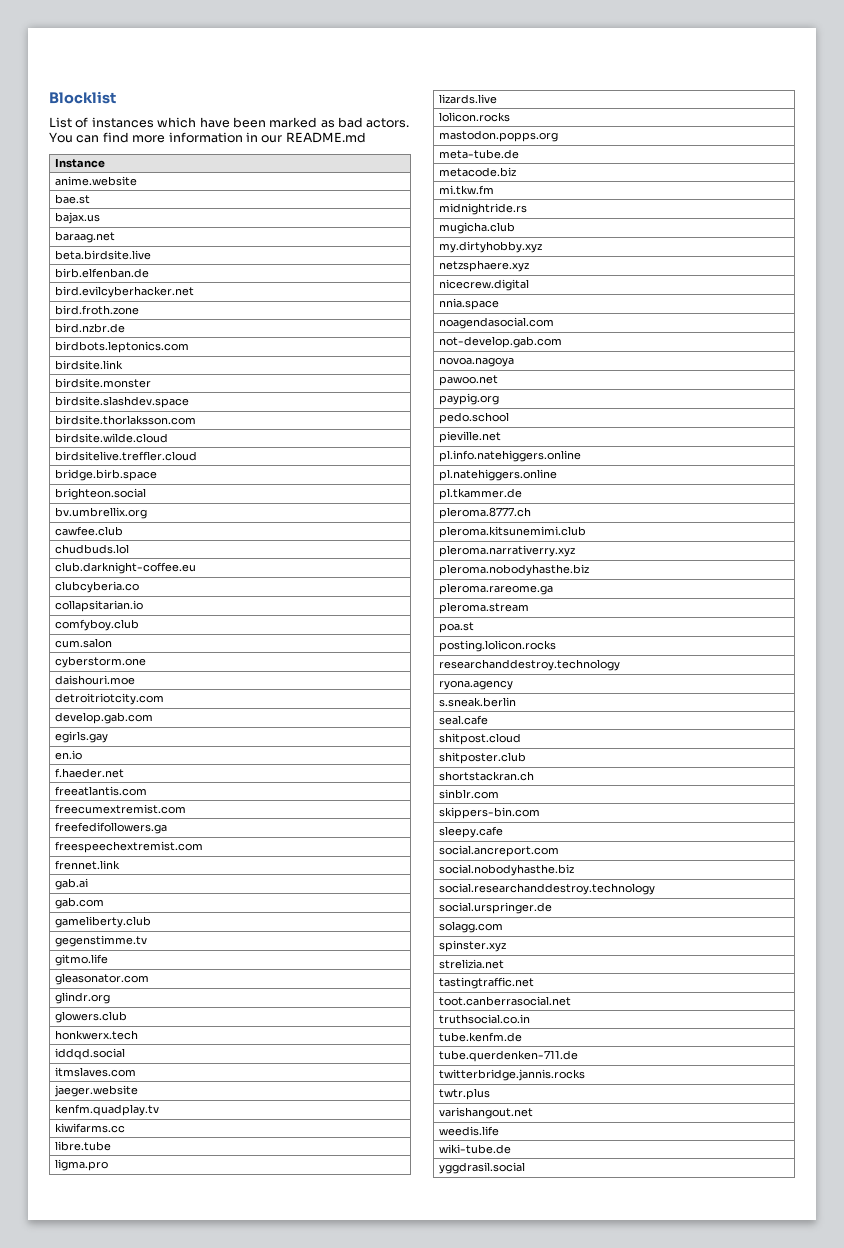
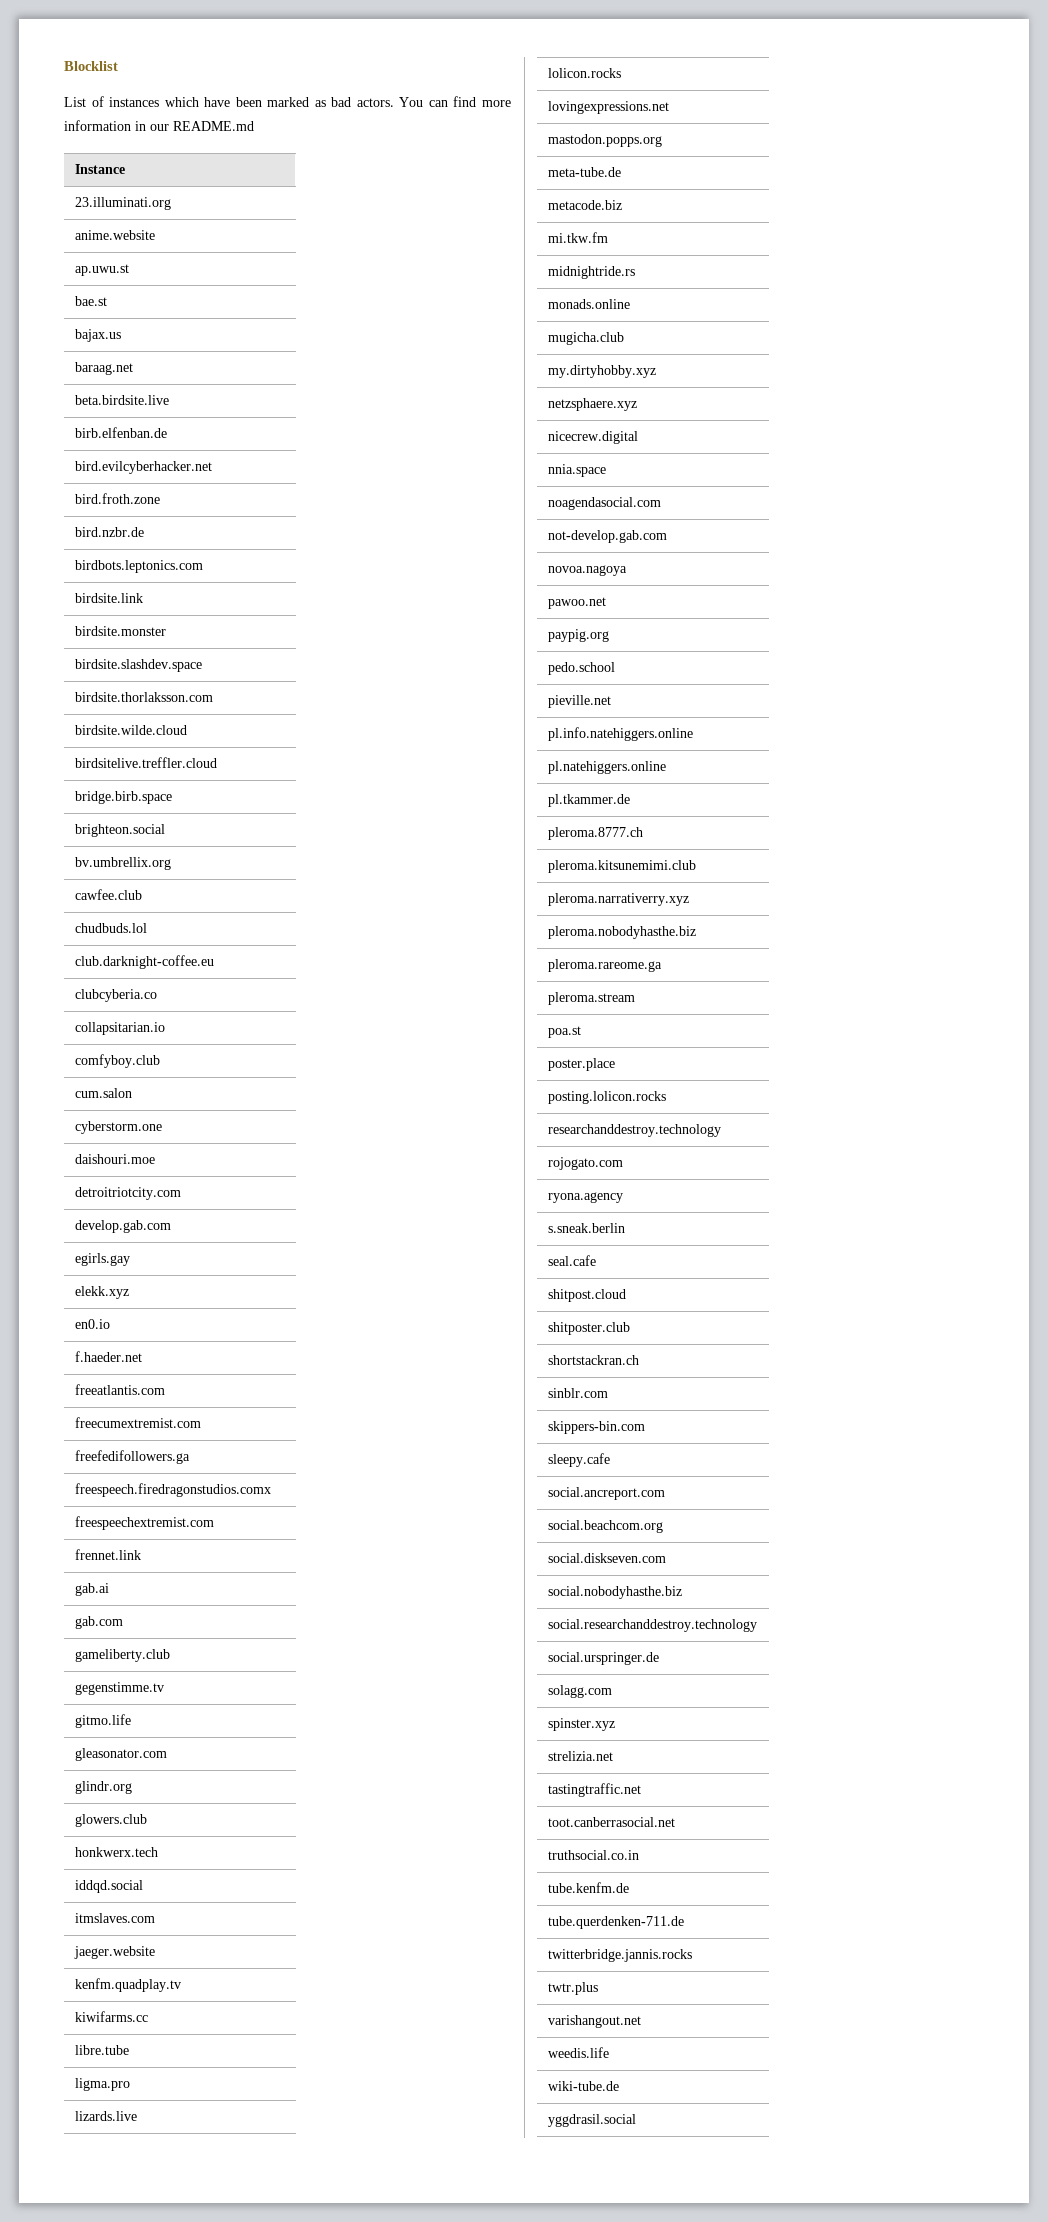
(106, 163) none -> [74,197,171,210] // 23.illuminati.org
(138, 181) none -> [74,264,129,276] // ap.uwu.st
[55,750,83,760] en.io -> [74,1286,129,1299] [74,1319,110,1329] elekk.xyz // en0.io
(168, 828) none -> [74,1483,271,1497] // freespeech.firedragonstudios.comx
(511, 117) none -> [547,101,669,114] // lovingexpressions.net
(528, 209) none -> [547,299,630,309] // monads.online
(475, 627) none -> [547,1058,615,1071] // poster.place
(621, 665) none -> [547,1157,623,1170] // rojogato.com
(560, 851) none -> [547,1520,663,1533] [547,1553,666,1563] // social.beachcom.org // social.diskseven.com

